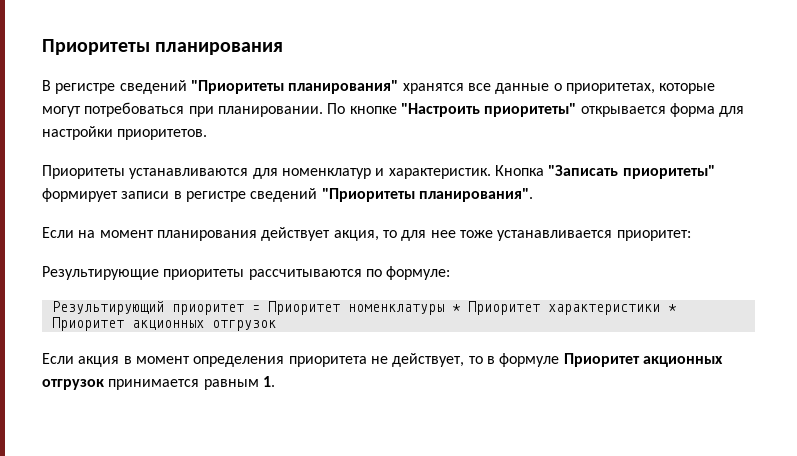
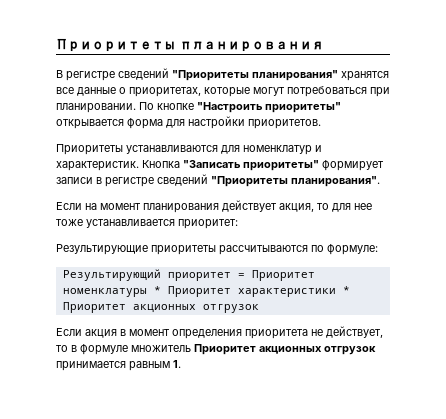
(560, 360) none -> [131,345,191,352] множитель

